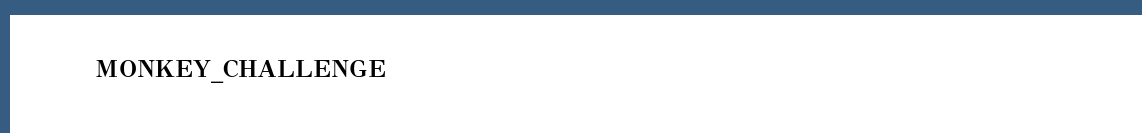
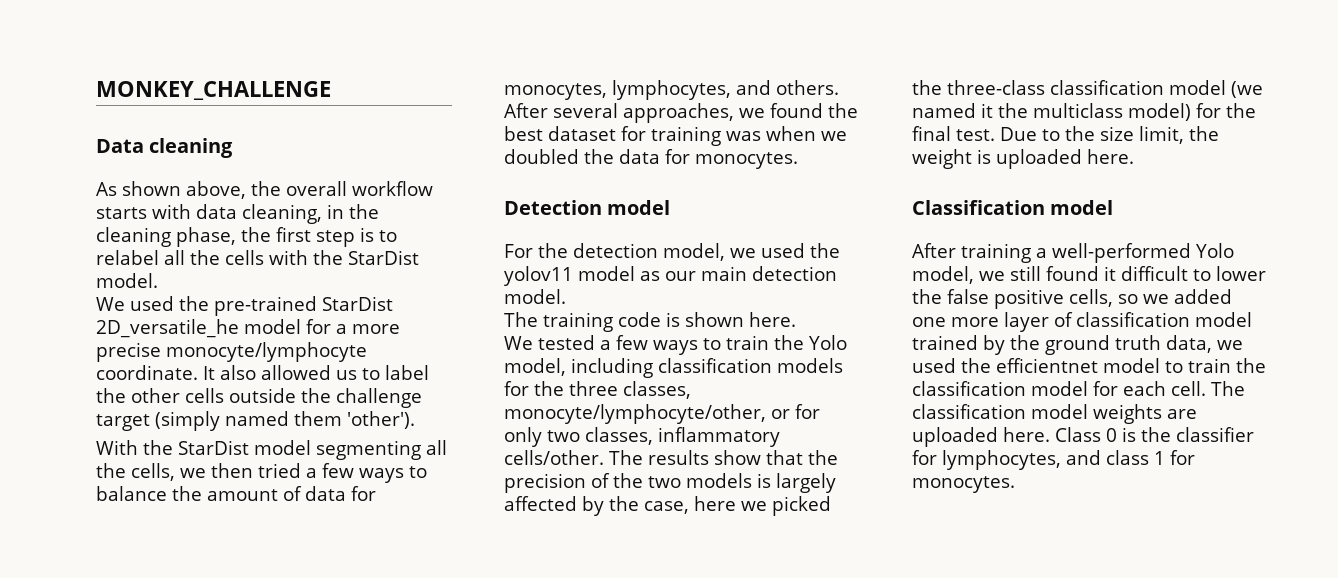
(386, 71) none -> [96,138,234,158] [96,181,433,199] [96,204,379,224] [96,227,397,247] [96,250,419,265] [96,273,158,288] [96,296,393,316] [96,319,400,338] [96,342,367,362] [96,365,429,380] [96,388,422,408] [96,411,415,431] [96,440,447,460] [96,463,427,483] [96,486,376,501] [504,80,839,100] [504,103,858,123] [504,126,847,146] [504,149,798,169] [504,200,671,215] [504,243,840,261] [504,266,837,286] [504,289,566,304] [504,312,796,332] [504,335,847,355] [504,358,843,378] [504,381,691,399] [504,404,820,424] [504,427,780,447] [504,450,838,465] [504,473,836,493] [504,496,831,516] [912,80,1263,98] [912,103,1256,121] [912,126,1219,144] [912,149,1134,169] [912,200,1114,215] [912,243,1234,263] [912,266,1266,284] [912,289,1232,309] [912,312,1252,332] [912,335,1243,355] [912,358,1266,373] [912,381,1245,396] [912,404,1197,424] [912,427,1254,447] [912,450,1195,470] [912,476,1015,493] // Data cleaning // As shown above, the overall workflow starts with data cleaning, in the cleaning phase, the first step is to relabel all the cells with the StarDist model. // We used the pre-trained StarDist 2D_versatile_he model for a more precise monocyte/lymphocyte coordinate. It also allowed us to label the other cells outside the challenge target (simply named them 'other'). // With the StarDist model segmenting all the cells, we then tried a few ways to balance the amount of data for monocytes, lymphocytes, and others. After several approaches, we found the best dataset for training was when we doubled the data for monocytes. // Detection model // For the detection model, we used the yolov11 model as our main detection model. // The training code is shown here. // We tested a few ways to train the Yolo model, including classification models for the three classes, monocyte/lymphocyte/other, or for only two classes, inflammatory cells/other. The results show that the precision of the two models is largely affected by the case, here we picked the three-class classification model (we named it the multiclass model) for the final test. Due to the size limit, the weight is uploaded here. // Classification model // After training a well-performed Yolo model, we still found it difficult to lower the false positive cells, so we added one more layer of classification model trained by the ground truth data, we used the efficientnet model to train the classification model for each cell. The classification model weights are uploaded here. Class 0 is the classifier for lymphocytes, and class 1 for monocytes.

